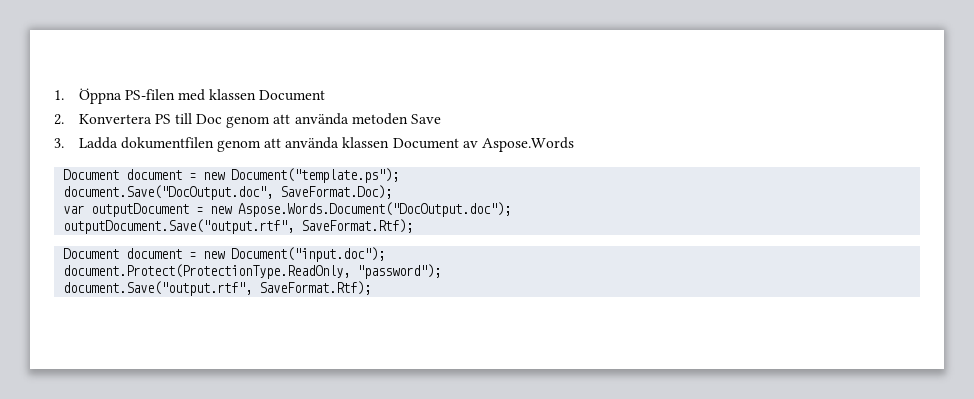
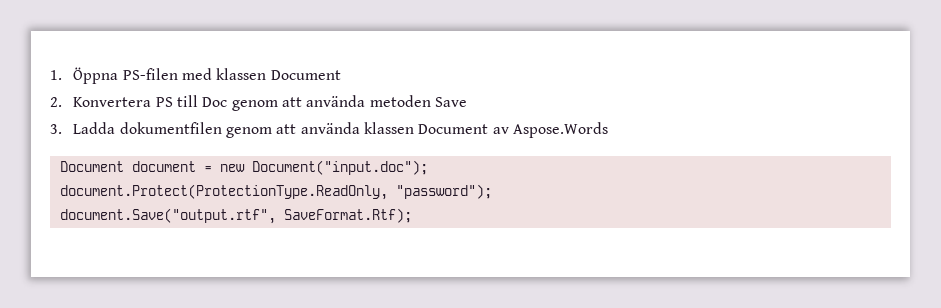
[63,168,400,183] [63,185,393,200] [63,202,512,217] [63,219,414,234] // Document document = new Document("template.ps"); // document.Save("DocOutput.doc", SaveFormat.Doc); // var outputDocument = new Aspose.Words.Document("DocOutput.doc"); // outputDocument.Save("output.rtf", SaveFormat.Rtf); -> (608, 130) none

